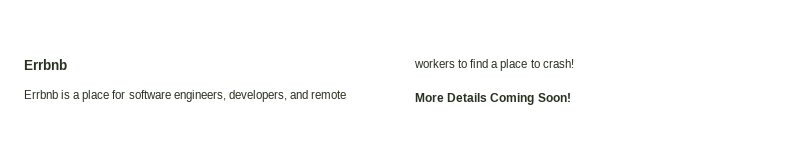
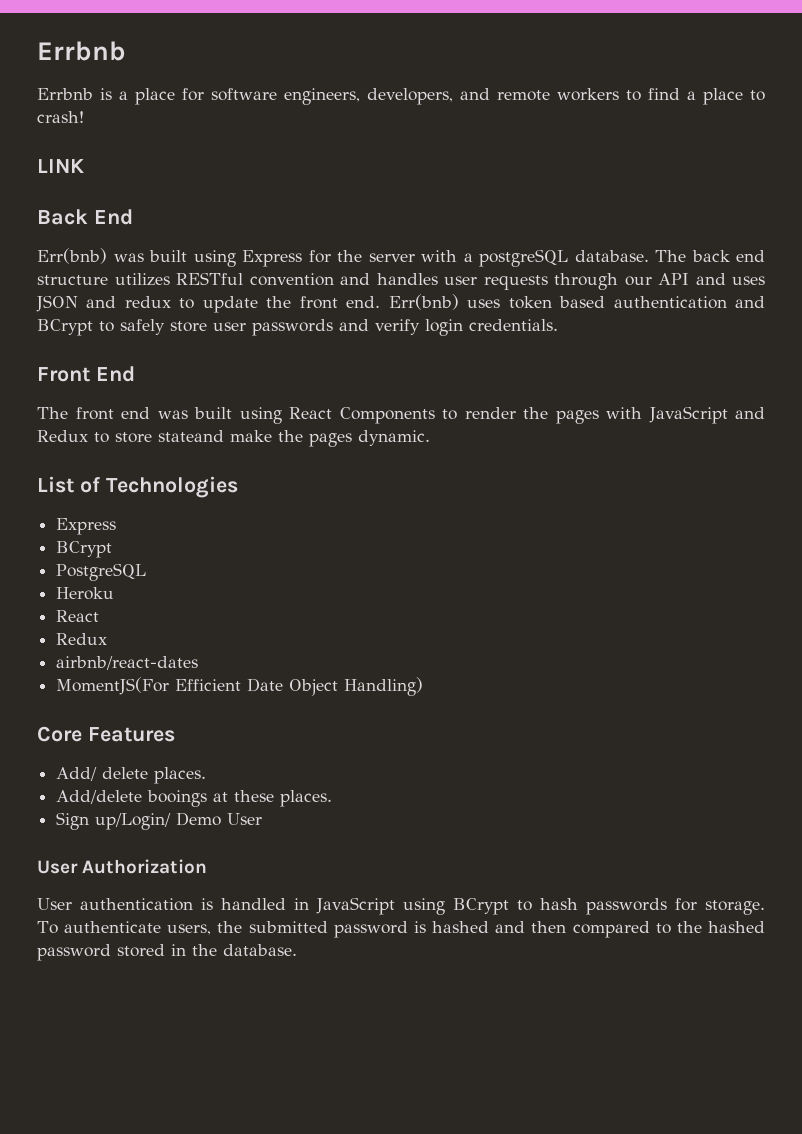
[415,93,571,105] More Details Coming Soon! -> [37,159,84,173] [37,209,133,225] [37,248,765,267] [37,272,765,290] [36,294,765,313] [37,319,558,336] [37,366,135,382] [37,406,765,424] [37,430,430,447] [37,476,238,498] [56,518,117,535] [56,541,113,558] [56,563,147,581] [56,587,115,600] [56,610,100,622] [56,633,108,645] [56,656,199,670] [56,677,424,696] [37,726,175,742] [56,767,207,784] [56,790,333,807] [56,812,263,830] [37,859,208,874] [37,897,765,915] [37,921,766,938] [37,944,297,961] LINK // Back End // Err(bnb) was built using Express for the server with a postgreSQL database. The back end structure utilizes RESTful convention and handles user requests through our API and uses JSON and redux to update the front end. Err(bnb) uses token based authentication and BCrypt to safely store user passwords and verify login credentials. // Front End // The front end was built using React Components to render the pages with JavaScript and Redux to store stateand make the pages dynamic. // List of Technologies // Express // BCrypt // PostgreSQL // Heroku // React // Redux // airbnb/react-dates // MomentJS(For Efficient Date Object Handling) // Core Features // Add/ delete places. // Add/delete booings at these places. // Sign up/Login/ Demo User // User Authorization // User authentication is handled in JavaScript using BCrypt to hash passwords for storage. To authenticate users, the submitted password is hashed and then compared to the hashed password stored in the database.

